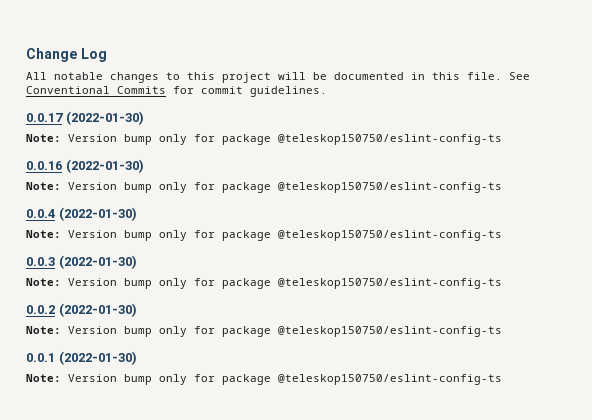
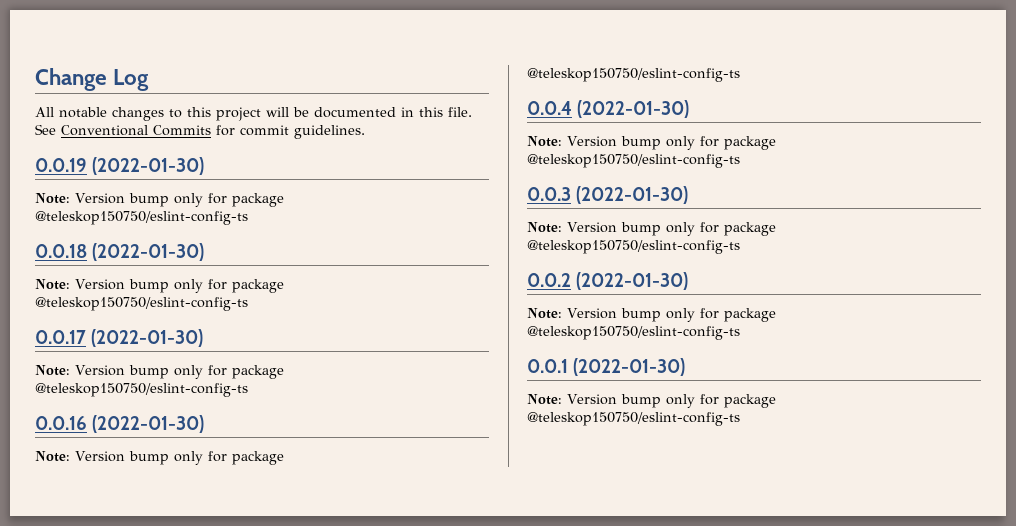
(327, 91) none -> [35,157,205,175] [35,193,284,207] [35,211,248,225] [35,243,205,261] [35,279,284,293] [35,297,248,311] // 0.0.19 (2022-01-30) // Note: Version bump only for package @teleskop150750/eslint-config-ts // 0.0.18 (2022-01-30) // Note: Version bump only for package @teleskop150750/eslint-config-ts

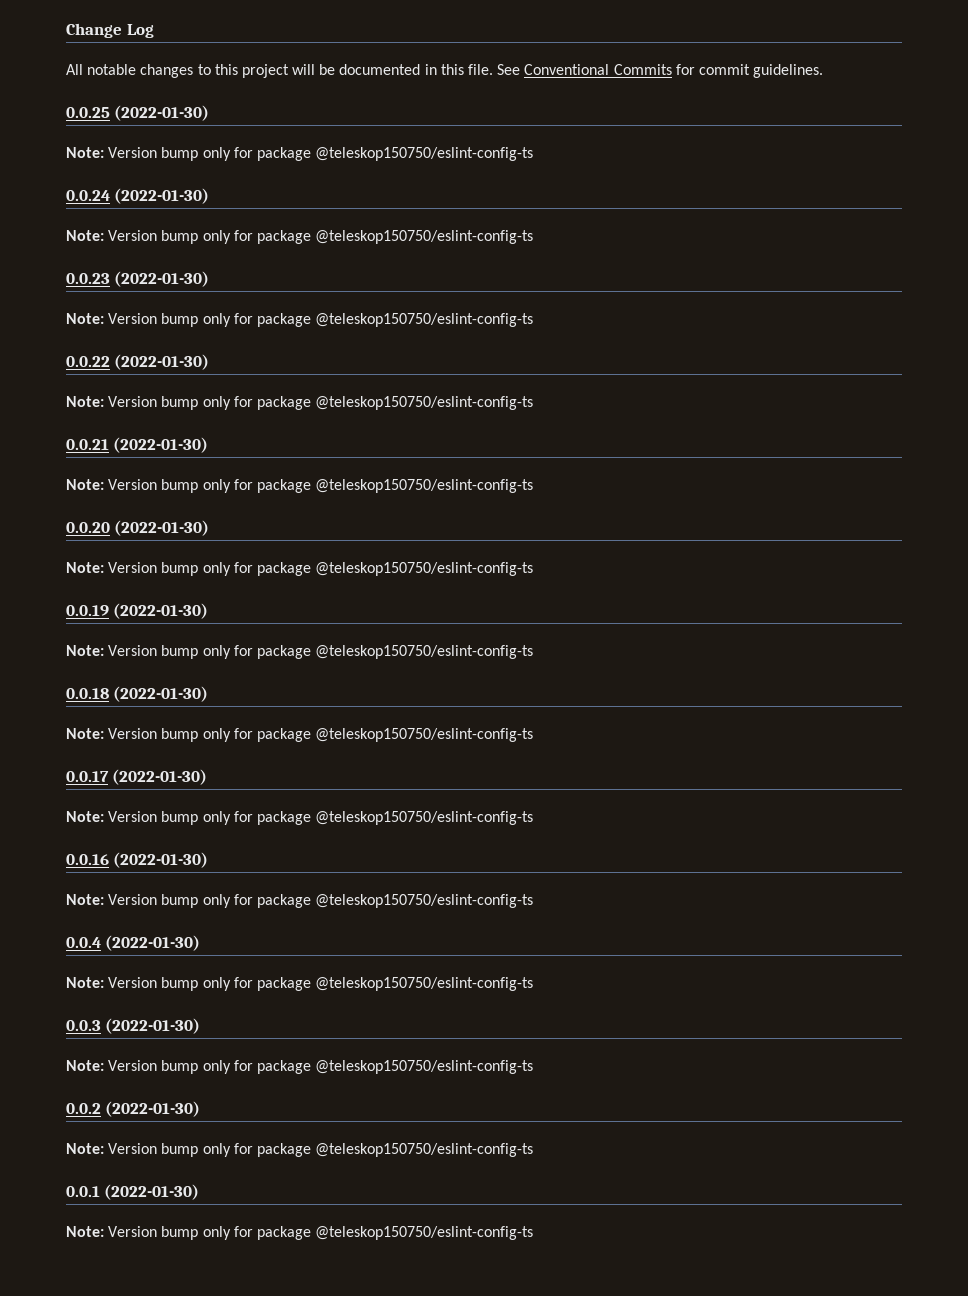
(365, 132) none -> [66,105,210,121] [66,147,534,161] [66,188,210,204] [66,230,534,244] [66,271,210,287] [66,313,534,327] [66,354,210,370] [66,396,534,410] [66,437,209,453] [66,479,534,493] [66,520,210,536] [66,562,534,576] // 0.0.25 (2022-01-30) // Note: Version bump only for package @teleskop150750/eslint-config-ts // 0.0.24 (2022-01-30) // Note: Version bump only for package @teleskop150750/eslint-config-ts // 0.0.23 (2022-01-30) // Note: Version bump only for package @teleskop150750/eslint-config-ts // 0.0.22 (2022-01-30) // Note: Version bump only for package @teleskop150750/eslint-config-ts // 0.0.21 (2022-01-30) // Note: Version bump only for package @teleskop150750/eslint-config-ts // 0.0.20 (2022-01-30) // Note: Version bump only for package @teleskop150750/eslint-config-ts

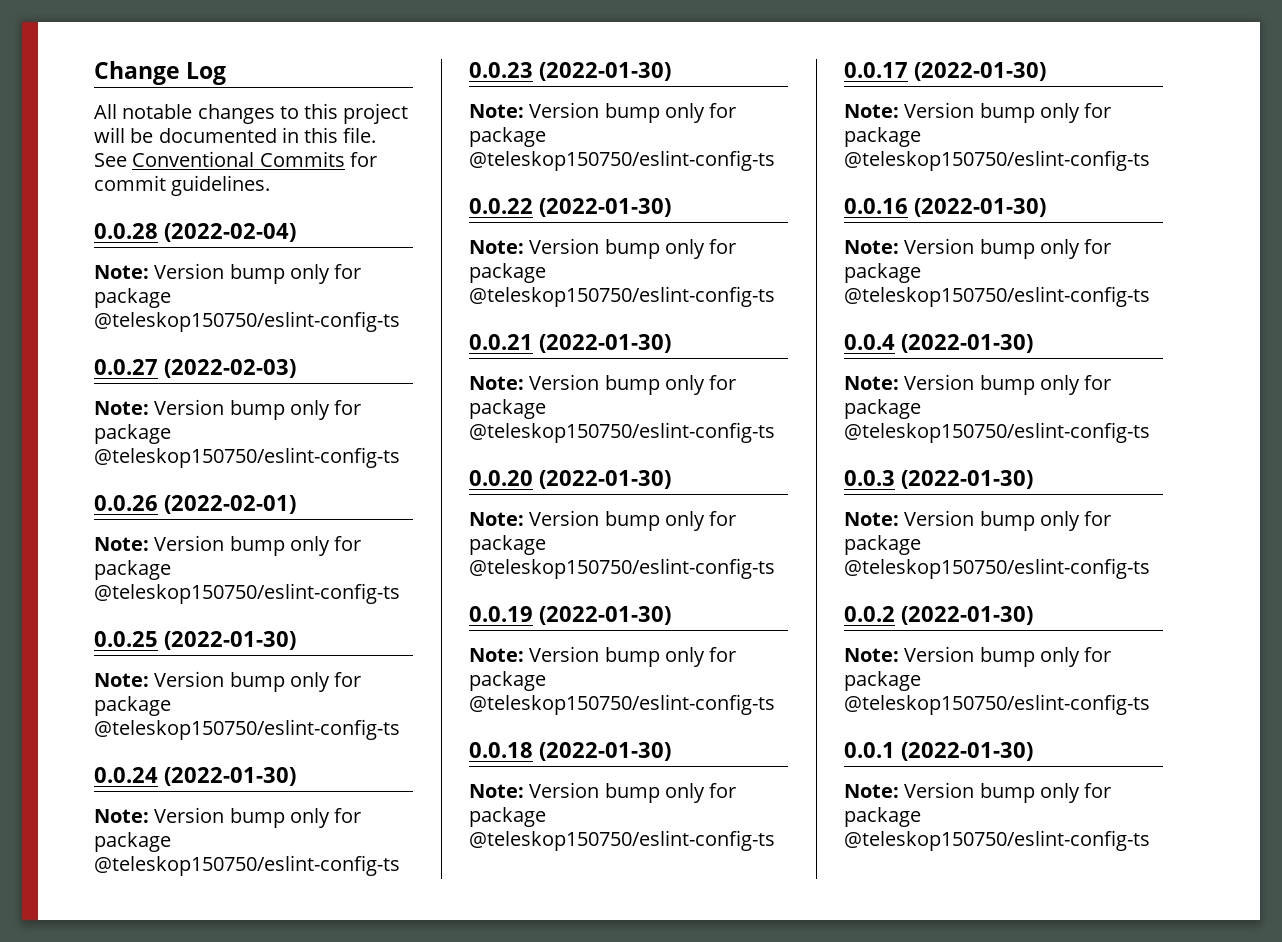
(824, 71) none -> [94,223,296,242] [94,263,362,284] [94,288,171,308] [94,311,400,332] [94,359,296,378] [94,399,362,420] [94,424,171,444] [94,447,400,468] [94,495,296,514] [94,535,362,556] [94,560,171,580] [94,583,400,604] // 0.0.28 (2022-02-04) // Note: Version bump only for package @teleskop150750/eslint-config-ts // 0.0.27 (2022-02-03) // Note: Version bump only for package @teleskop150750/eslint-config-ts // 0.0.26 (2022-02-01) // Note: Version bump only for package @teleskop150750/eslint-config-ts

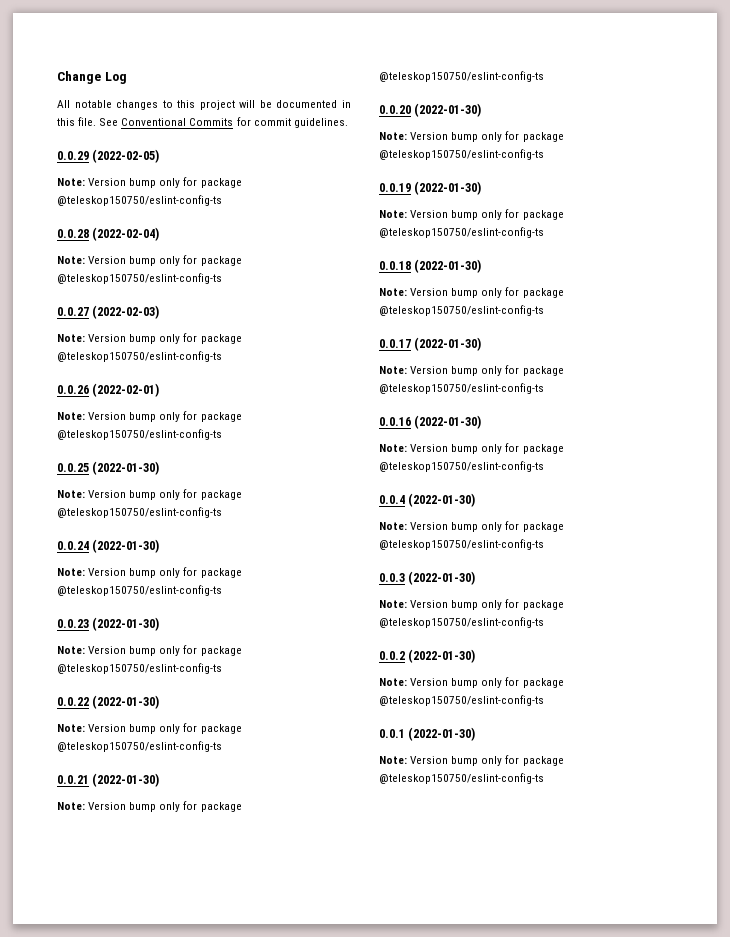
(271, 185) none -> [57,149,160,163] [57,177,242,188] [57,195,222,206] // 0.0.29 (2022-02-05) // Note: Version bump only for package @teleskop150750/eslint-config-ts

